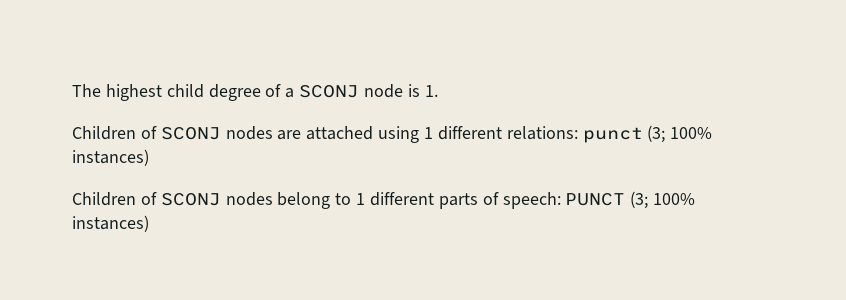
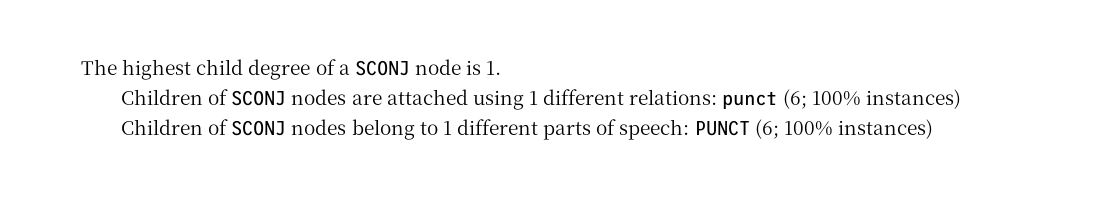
[647,125,666,143] (3; -> [782,89,807,109] (6;
[630,191,649,209] (3; -> [754,119,779,139] (6;

